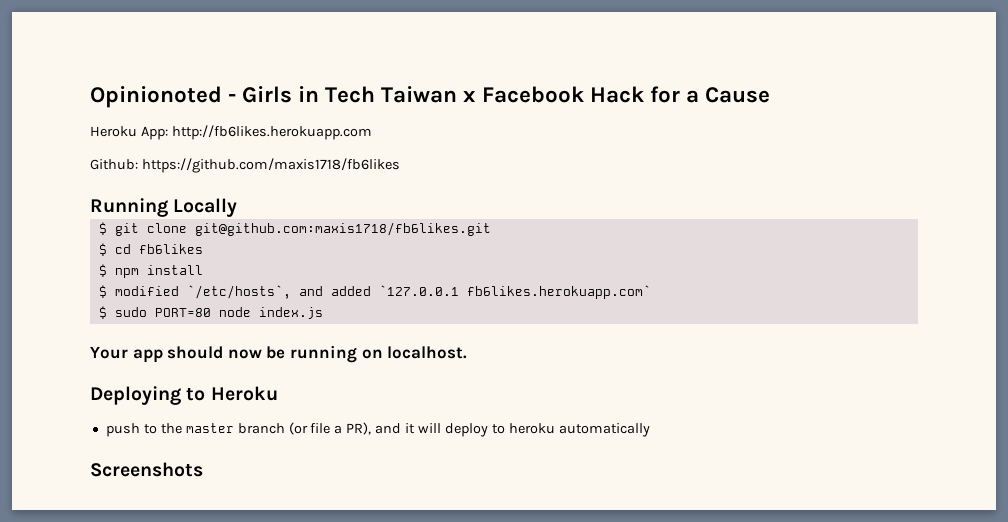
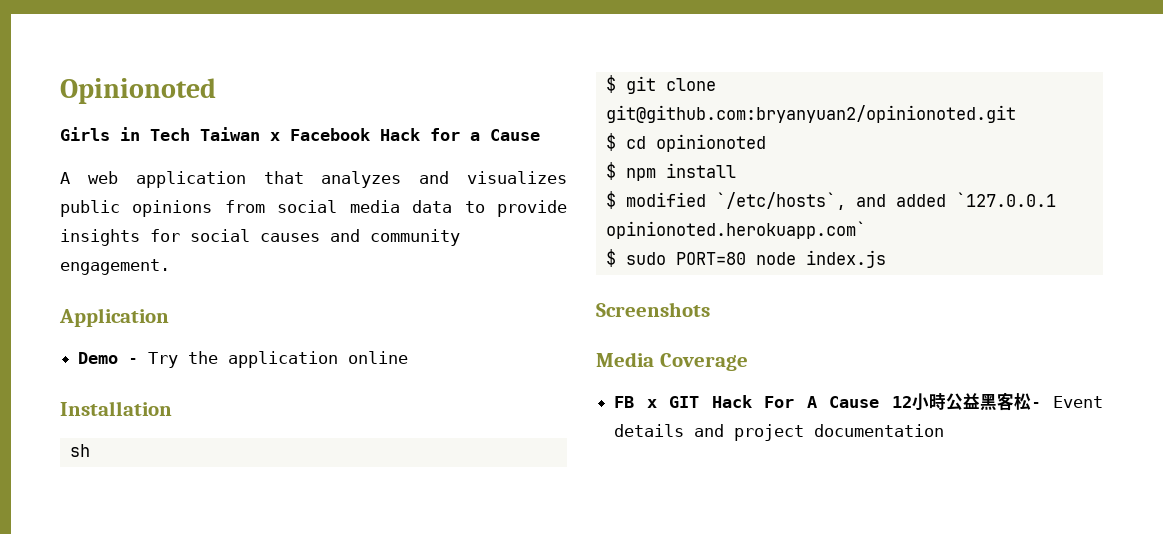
[228,94,237,102] - -> (216, 91) //
[90,125,372,140] [90,158,400,173] [90,198,238,217] Heroku App: http://fb6likes.herokuapp.com // Github: https://github.com/maxis1718/fb6likes // Running Locally -> [60,171,567,188] [60,200,567,217] [60,229,460,246] [60,259,170,275] [59,308,169,327] [78,351,409,368] [60,401,172,416] [69,444,90,457] A web application that analyzes and visualizes public opinions from social media data to provide insights for social causes and community engagement. // Application // Demo - Try the application online // Installation // sh
[194,222,491,236] git@github.com:maxis1718/fb6likes.git -> [605,105,1016,123] git@github.com:bryanyuan2/opinionoted.git
[138,244,203,254] fb6likes -> [655,134,766,152] opinionoted
[466,285,651,299] fb6likes.herokuapp.com` -> [605,221,866,239] opinionoted.herokuapp.com`
[90,345,468,363] [90,386,278,405] [105,422,650,437] [90,462,203,477] Your app should now be running on localhost. // Deploying to Heroku // push to the master branch (or file a PR), and it will deploy to heroku automatically // Screenshots -> [596,302,710,317] [596,352,748,371] [614,392,1103,411] [614,424,945,441] Screenshots // Media Coverage // FB x GIT Hack For A Cause 12小時公益黑客松- Event details and project documentation

